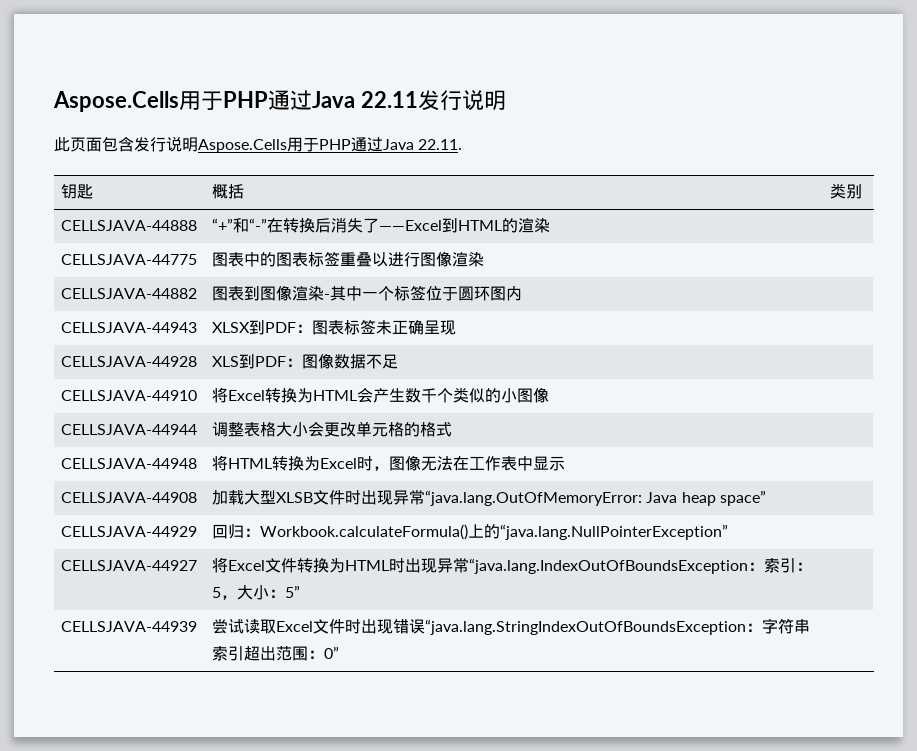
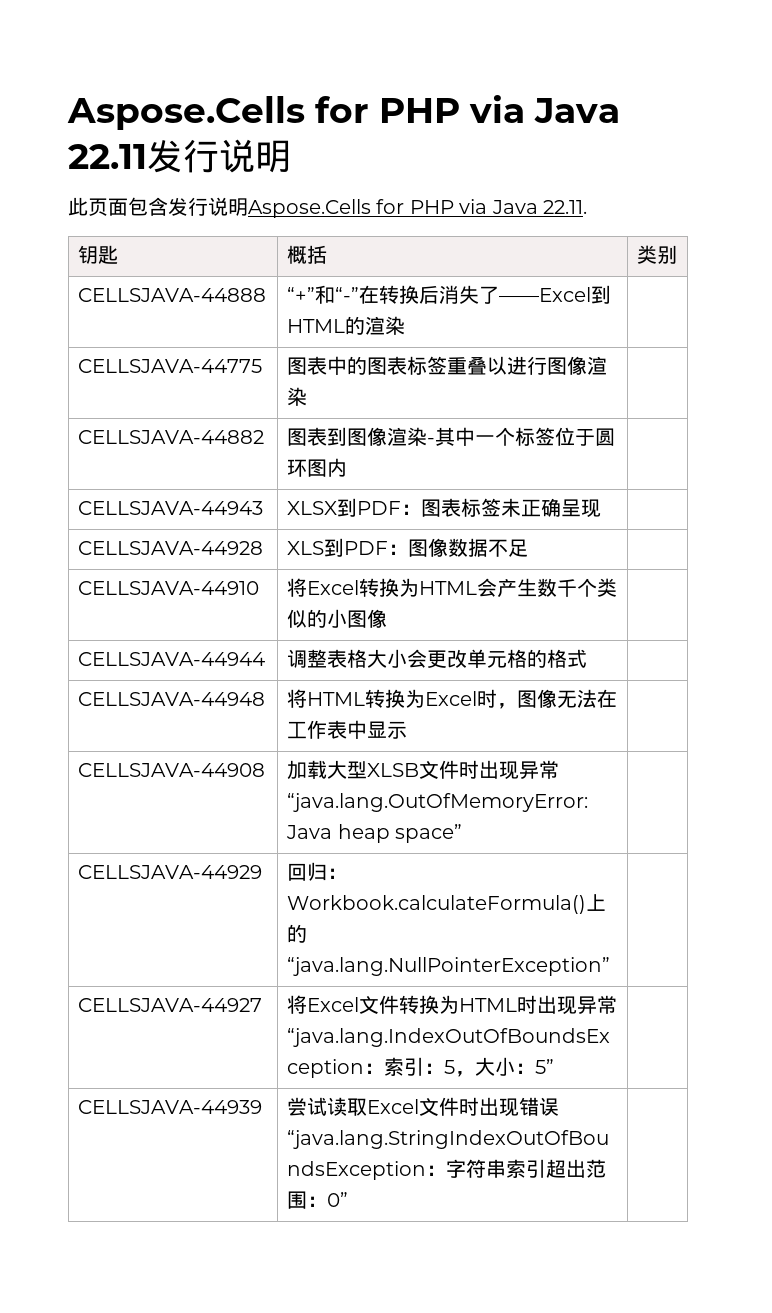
[53,90,312,112] Aspose.Cells用于PHP通过 -> [67,95,525,130] Aspose.Cells for PHP via
[287,137,383,152] 用于PHP通过 -> [376,199,488,214] for PHP via

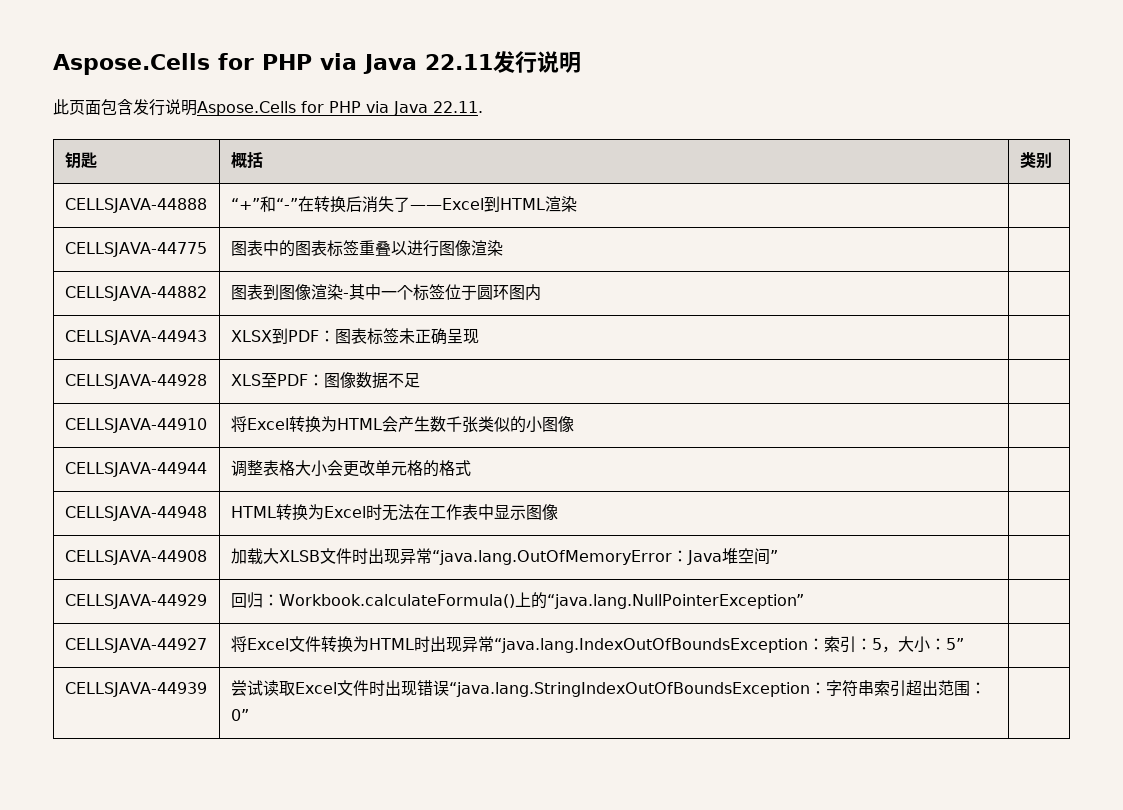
[345,316,366,335] 的 -> (545, 204) none
[324,538,345,557] 到 -> [260,373,277,388] 至
[577,578,598,597] 个 -> [461,416,478,433] 张
[287,689,308,708] 将 -> (208, 513) none
[497,689,558,709] ，图像 -> (382, 512) none
(408, 730) none -> [525,504,558,520] 图像
[347,761,368,779] 型 -> (279, 556) none
[287,793,589,812] [286,824,463,843] “java.lang.OutOfMemoryError: Java heap space” -> [431,548,778,565] “java.lang.OutOfMemoryError：Java堆空间”

